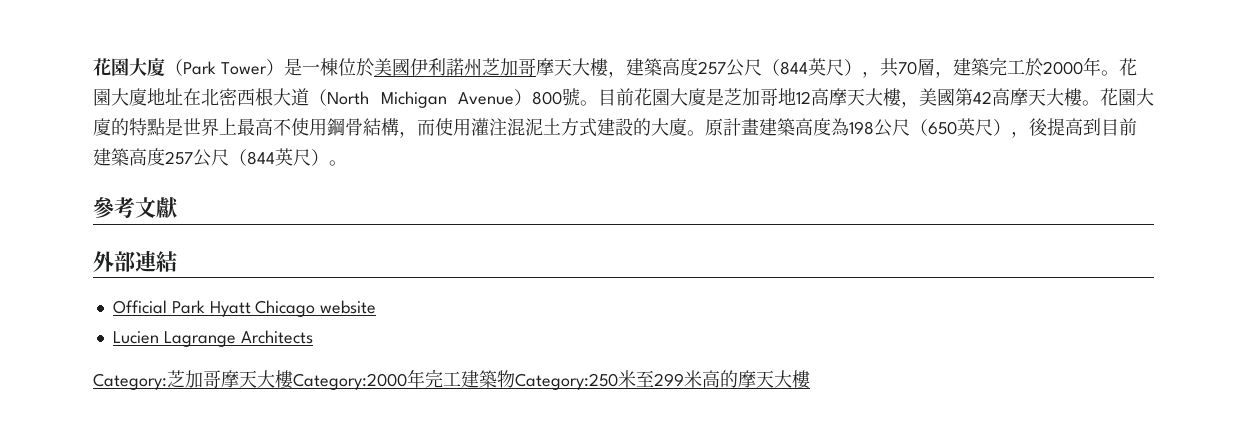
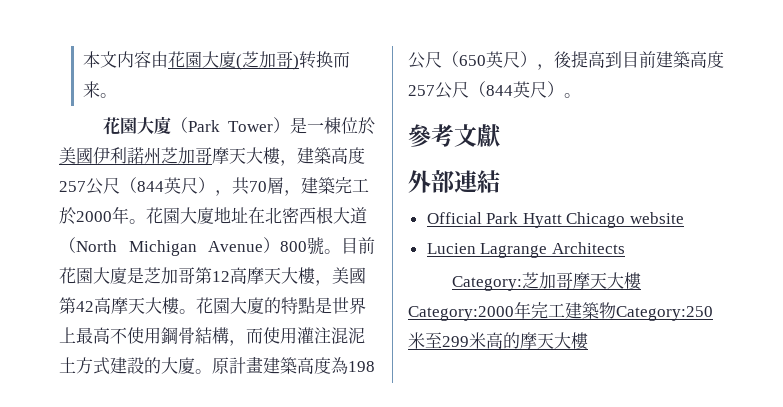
(93, 67) none -> [83,51,351,70] [83,81,118,98] 本文内容由花園大廈(芝加哥)转换而来。 //
[778,88,796,105] 地 -> [195,267,212,284] 第

